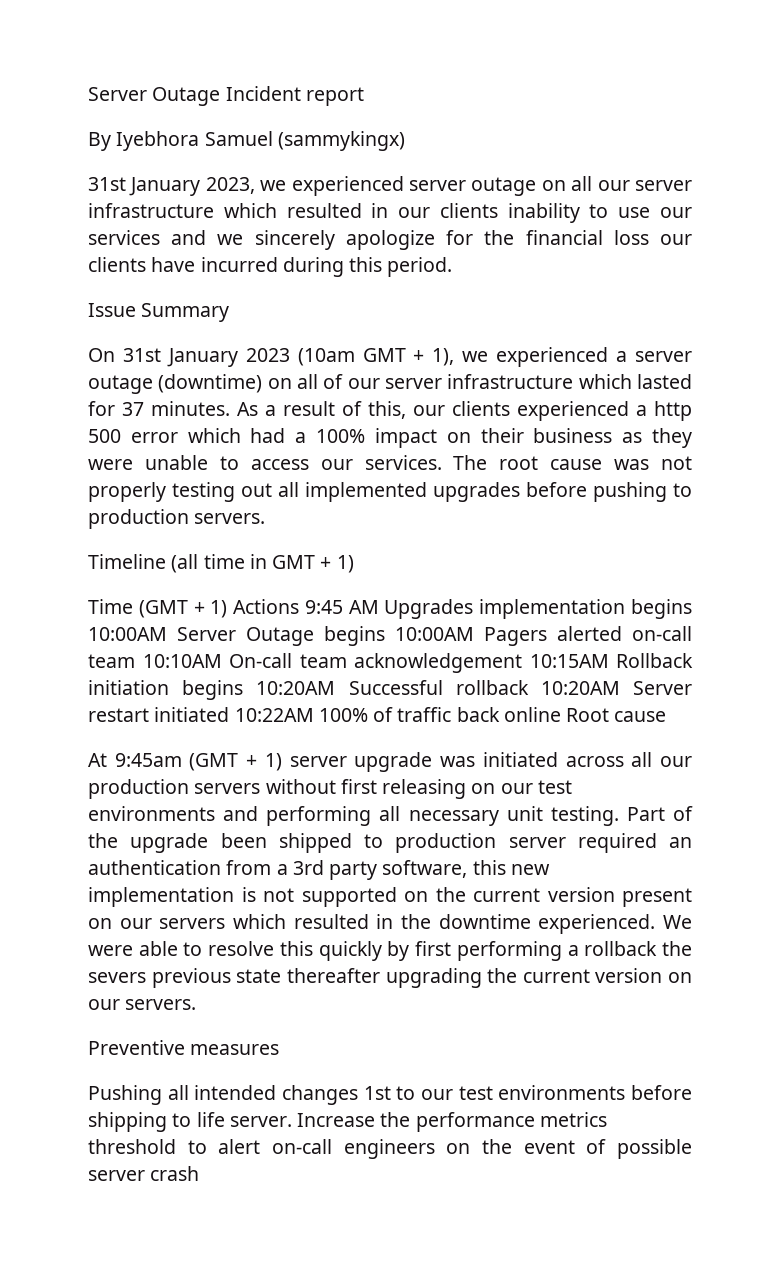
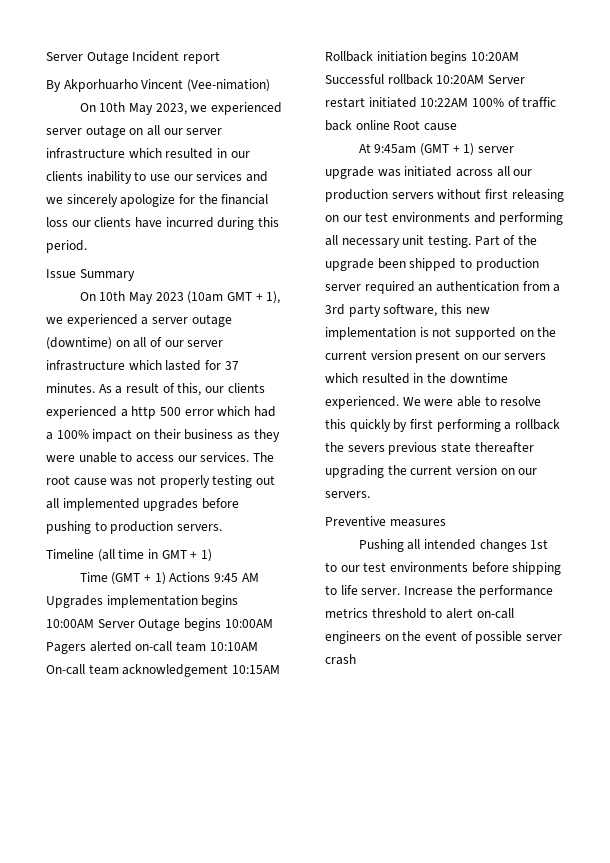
[116,131,405,151] [88,177,201,196] Iyebhora Samuel (sammykingx) // 31st January -> [63,79,270,92] [79,102,154,115] Akporhuarho Vincent (Vee-nimation) // On 10th May
[122,348,238,367] 31st January -> [99,291,154,304] 10th May

